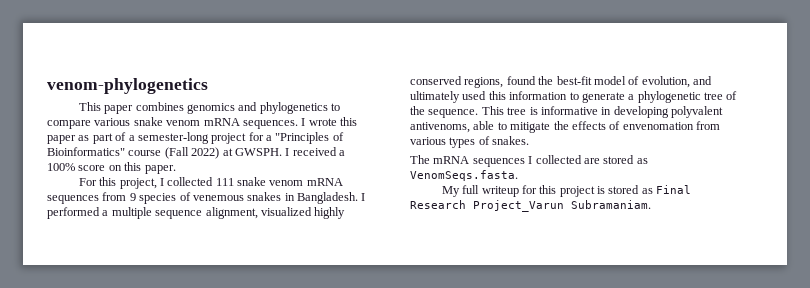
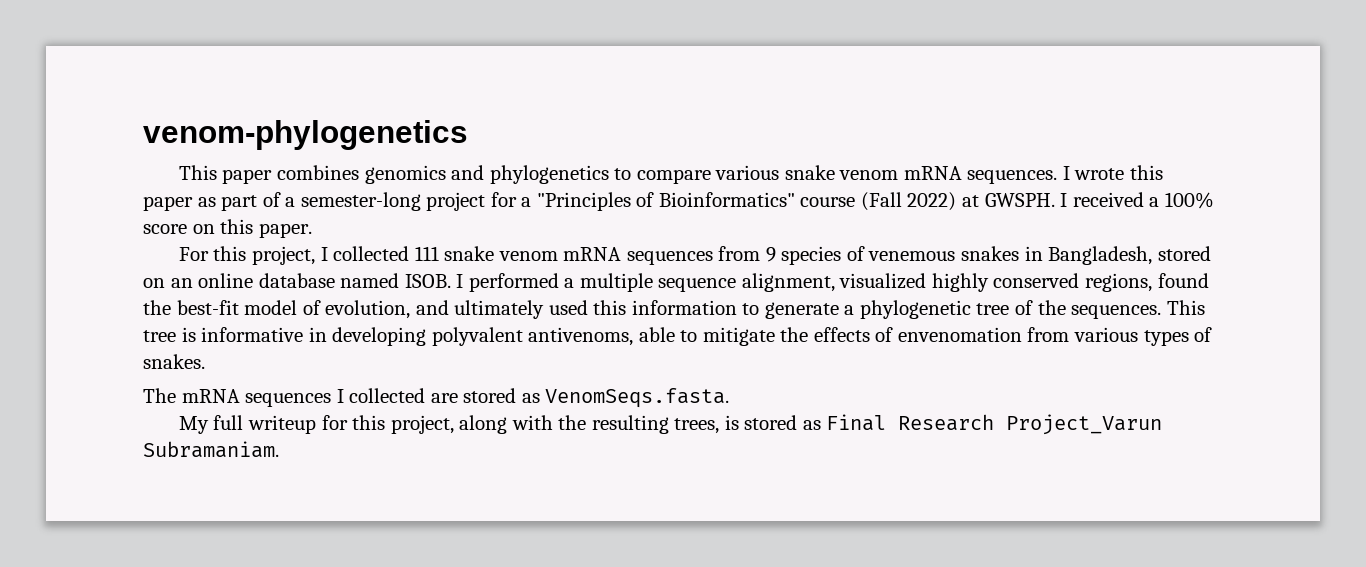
[297,192,358,204] Bangladesh. -> [1048,246,1211,265] [143,273,451,288] Bangladesh, stored on an online database named ISOB.
[428,109,479,118] sequence. -> [1071,305,1162,319] sequences.
[559,186,595,197] project -> [390,415,720,434] project, along with the resulting trees,

